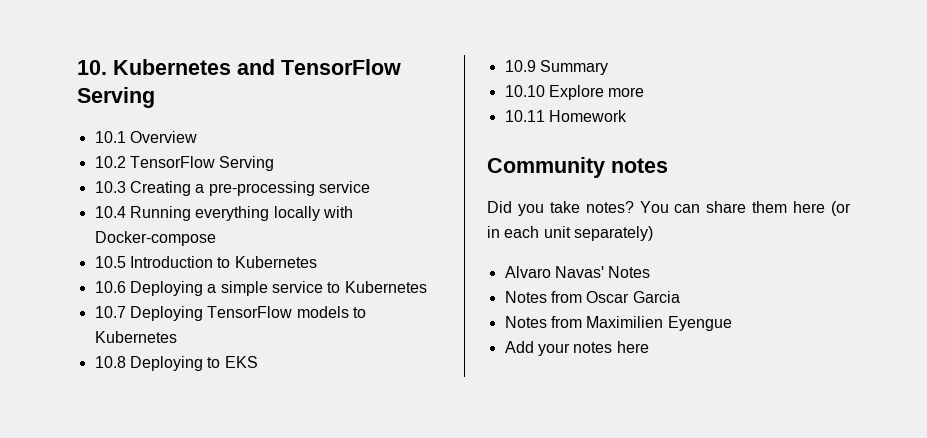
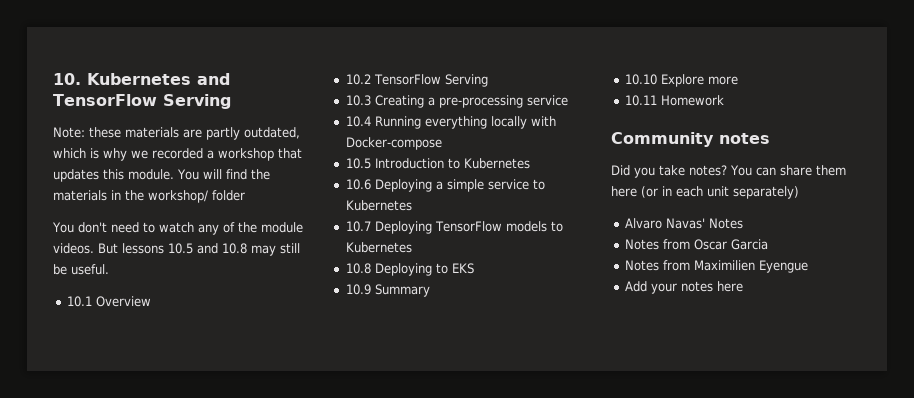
(155, 97) none -> [53,127,300,140] [53,148,302,161] [53,169,270,182] [53,190,245,203] [52,222,303,235] [53,243,300,256] [53,264,109,275] // Note: these materials are partly outdated, which is why we recorded a workshop that updates this module. You will find the materials in the workshop/ folder // You don't need to watch any of the module videos. But lessons 10.5 and 10.8 may still be useful.

